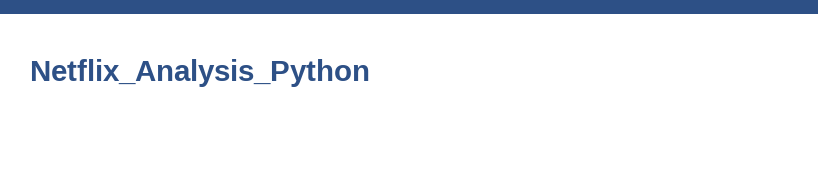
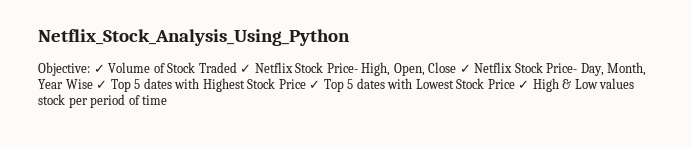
[30,59,370,87] Netflix_Analysis_Python -> [38,29,350,46] [38,62,647,76] [38,78,635,92] [38,94,168,108] Netflix_Stock_Analysis_Using_Python // Objective: ✓ Volume of Stock Traded ✓ Netflix Stock Price- High, Open, Close ✓ Netflix Stock Price- Day, Month, Year Wise ✓ Top 5 dates with Highest Stock Price ✓ Top 5 dates with Lowest Stock Price ✓ High & Low values stock per period of time

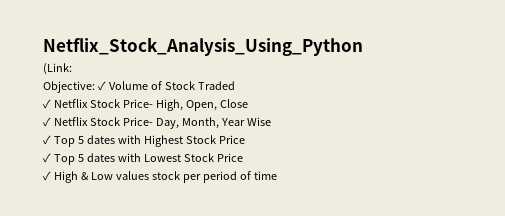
(350, 37) none -> [43,63,72,75] // (Link:
(237, 67) none -> (235, 85) //
(457, 67) none -> (248, 103) //
(93, 84) none -> (271, 121) //
(306, 84) none -> (245, 139) //
(515, 84) none -> (243, 157) //

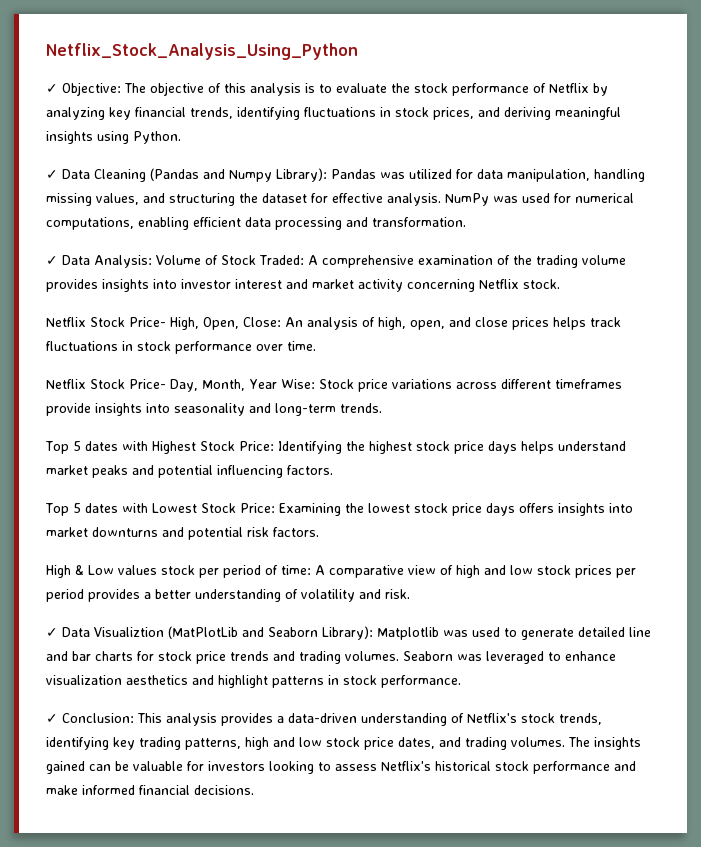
[43,63,72,75] [43,81,235,93] [43,99,51,109] (Link: // Objective: ✓ Volume of Stock Traded // ✓ -> [46,82,608,96] [46,107,621,120] [46,131,181,144] [46,168,645,182] [46,193,634,206] [46,217,466,230] [46,255,626,268] [46,279,560,292] ✓ Objective: The objective of this analysis is to evaluate the stock performance of Netflix by analyzing key financial trends, identifying fluctuations in stock prices, and deriving meaningful insights using Python. // ✓ Data Cleaning (Pandas and Numpy Library): Pandas was utilized for data manipulation, handling missing values, and structuring the dataset for effective analysis. NumPy was used for numerical computations, enabling efficient data processing and transformation. // ✓ Data Analysis: Volume of Stock Traded: A comprehensive examination of the trading volume provides insights into investor interest and market activity concerning Netflix stock. //
[219,99,248,108] [43,117,51,127] Close // ✓ -> [243,317,621,330] [46,341,316,354] Close: An analysis of high, open, and close prices helps track fluctuations in stock performance over time. //
[246,117,271,126] [43,135,51,145] Wise // ✓ -> [281,379,622,392] [46,403,382,416] Wise: Stock price variations across different timeframes provide insights into seasonality and long-term trends. //
[218,135,245,144] [43,153,51,163] Price // ✓ -> [238,441,626,454] [46,465,333,478] Price: Identifying the highest stock price days helps understand market peaks and potential influencing factors. //
[216,153,243,162] [43,171,51,181] Price // ✓ -> [239,503,633,516] [46,527,319,540] Price: Examining the lowest stock price days offers insights into market downturns and potential risk factors. //
[253,171,277,180] time -> [281,565,636,578] [46,589,410,602] [46,626,651,640] [46,651,616,664] [46,675,461,688] [46,713,602,726] [46,737,641,750] [46,761,636,774] [46,785,254,795] time: A comparative view of high and low stock prices per period provides a better understanding of volatility and risk. // ✓ Data Visualiztion (MatPlotLib and Seaborn Library): Matplotlib was used to generate detailed line and bar charts for stock price trends and trading volumes. Seaborn was leveraged to enhance visualization aesthetics and highlight patterns in stock performance. // ✓ Conclusion: This analysis provides a data-driven understanding of Netflix's stock trends, identifying key trading patterns, high and low stock price dates, and trading volumes. The insights gained can be valuable for investors looking to assess Netflix's historical stock performance and make informed financial decisions.

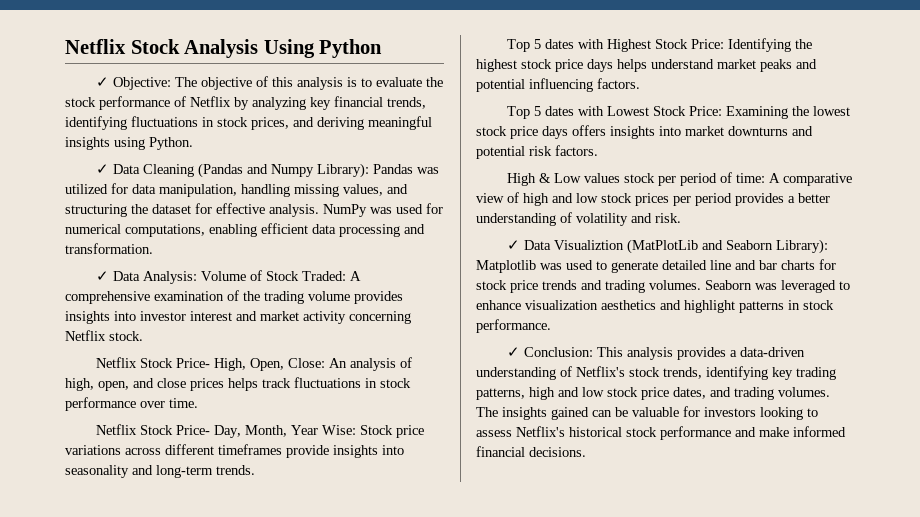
[46,43,358,60] Netflix_Stock_Analysis_Using_Python -> [65,39,383,58] Netflix Stock Analysis Using Python

